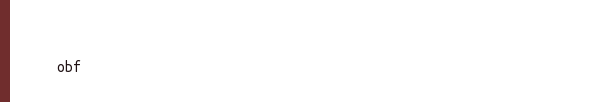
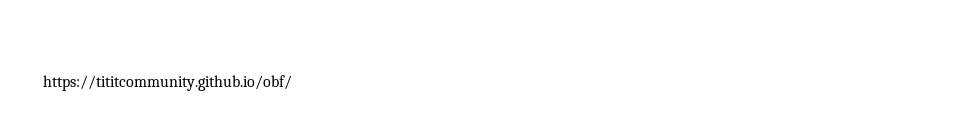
[57,60,82,72] obf -> [43,75,292,91] https://tititcommunity.github.io/obf/

